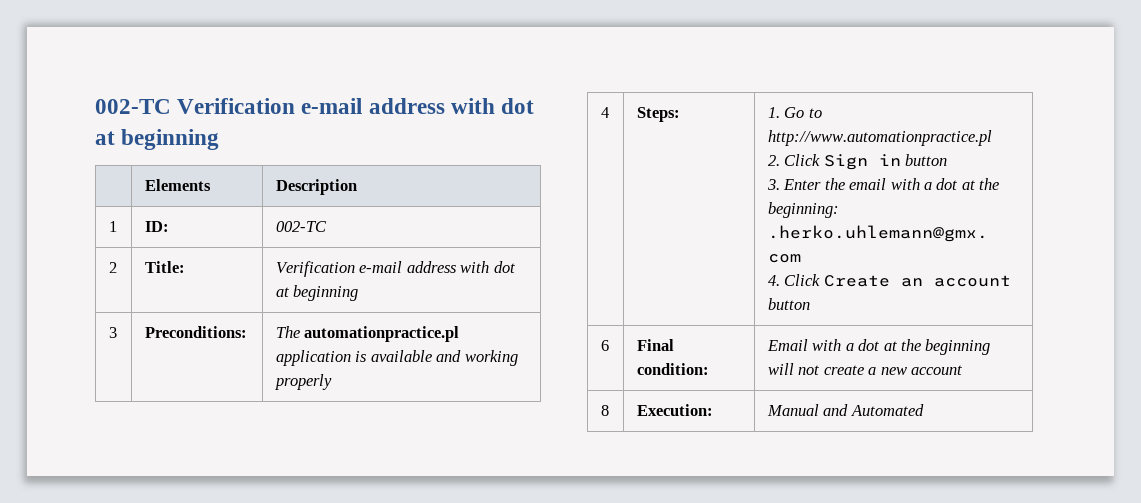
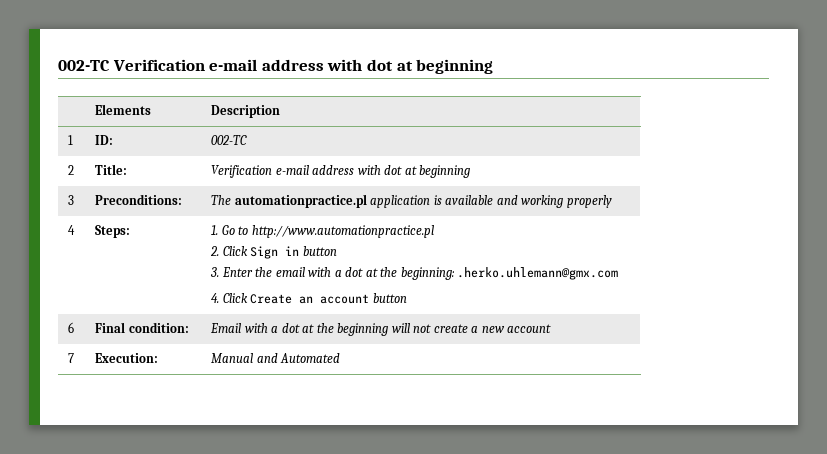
[600,405,609,416] 8 -> [68,353,75,363] 7

